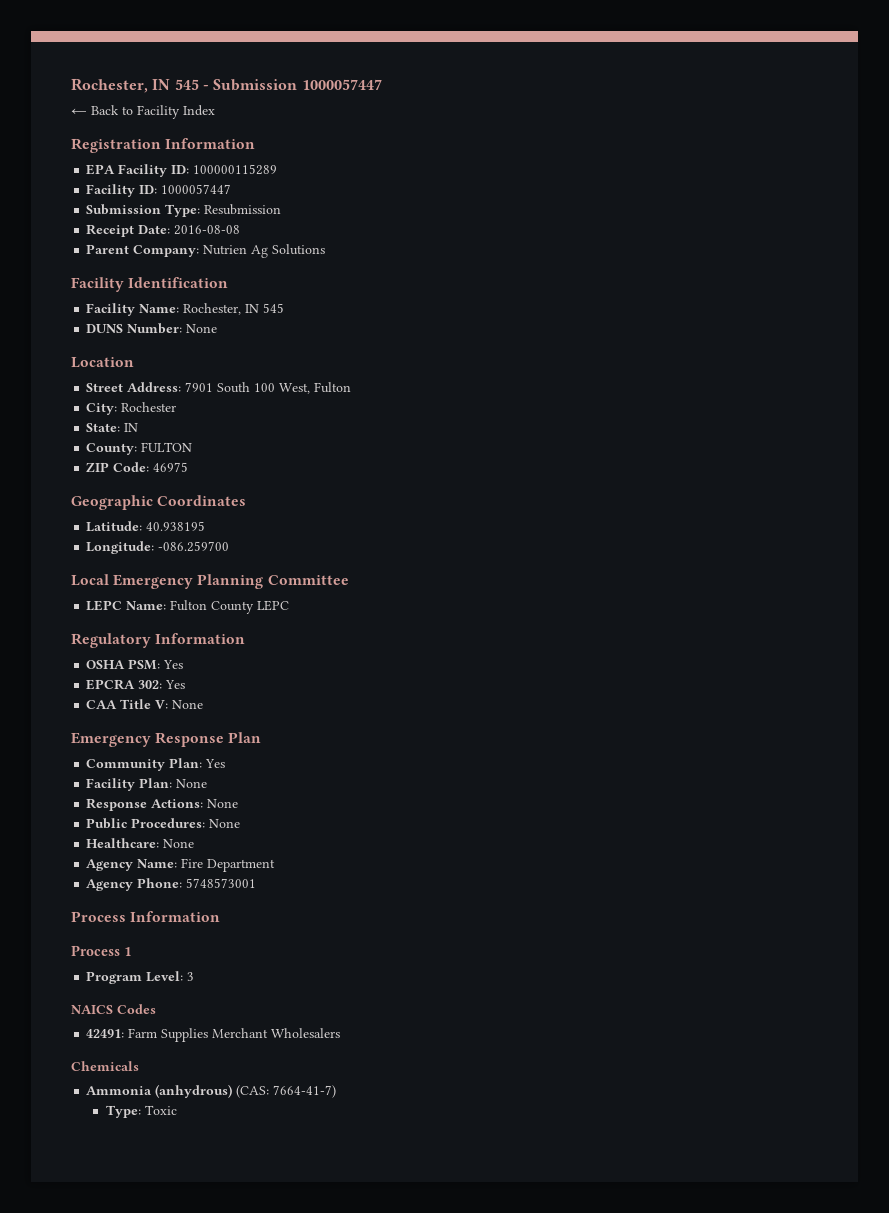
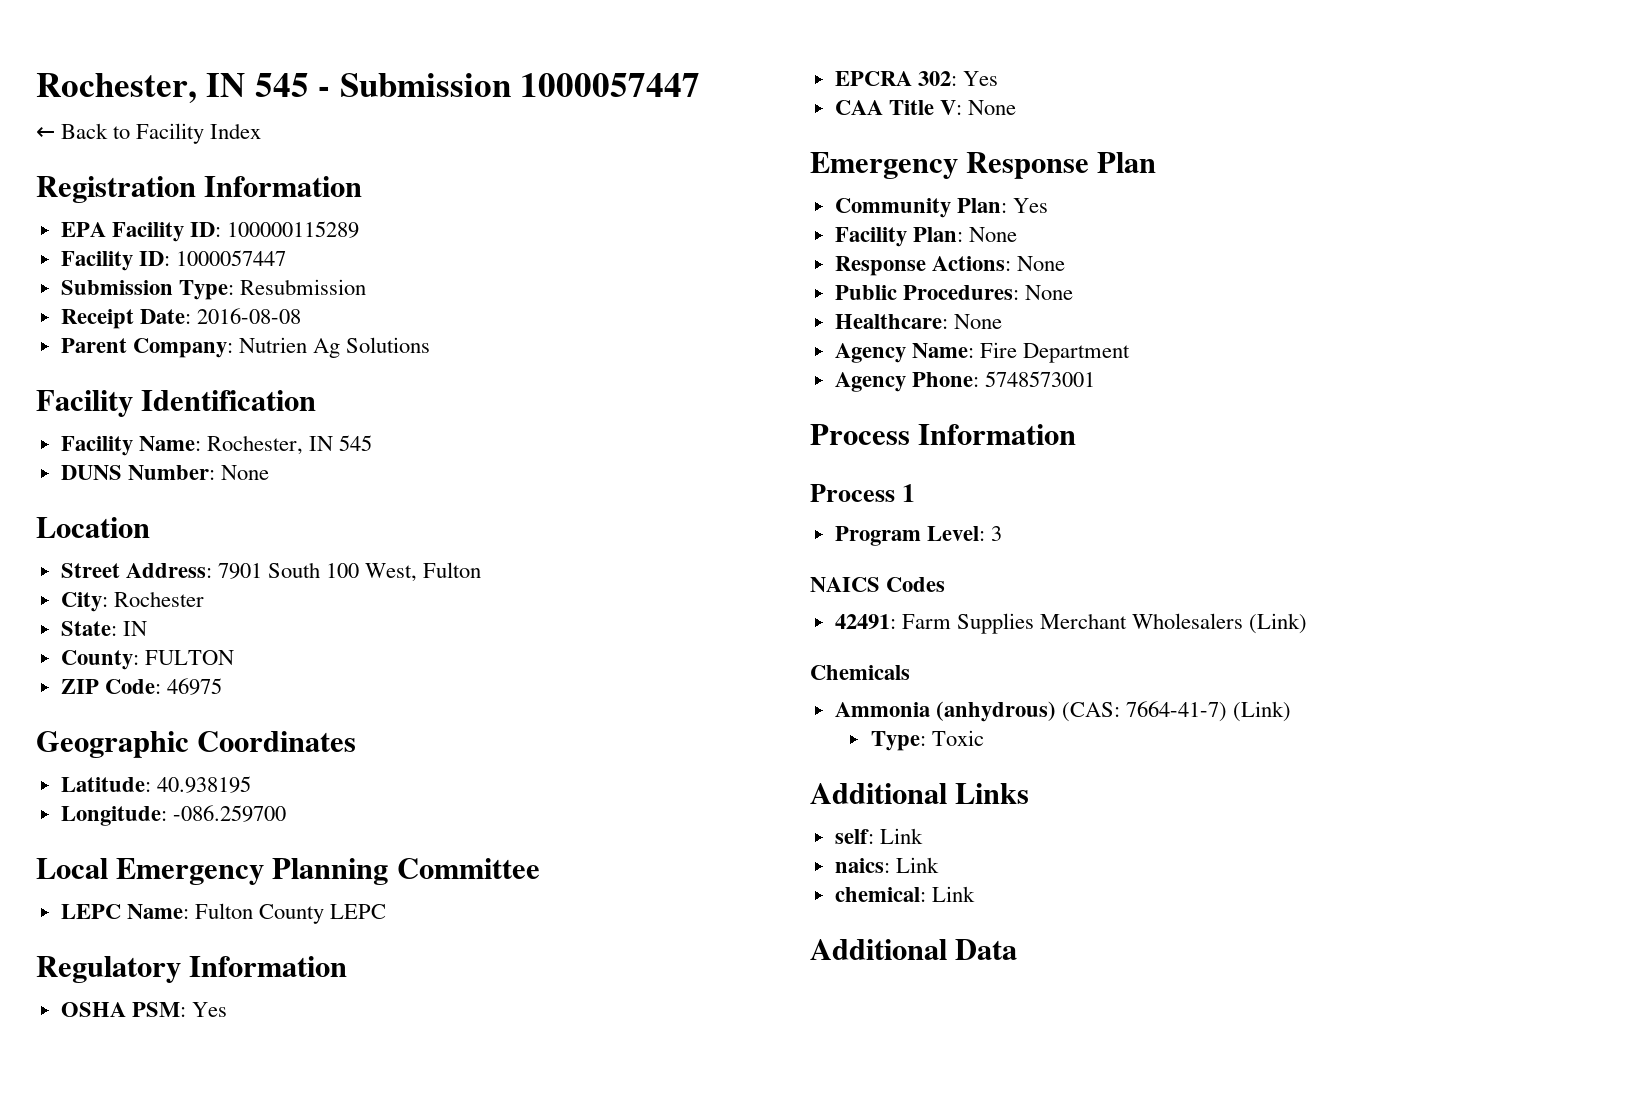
(341, 1033) none -> [1249,613,1308,634] (Link)
(337, 1091) none -> [1233,701,1292,722] (Link)
(177, 1110) none -> [810,783,1030,804] [834,828,923,844] [834,857,939,873] [834,886,975,902] [810,939,1018,960] // Additional Links // self: Link // naics: Link // chemical: Link // Additional Data

